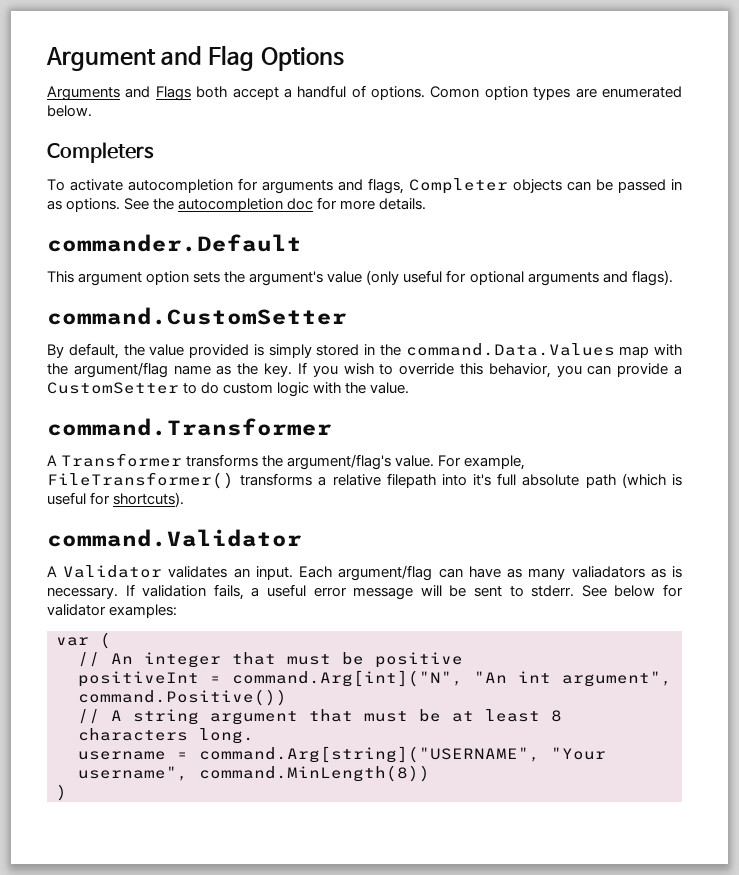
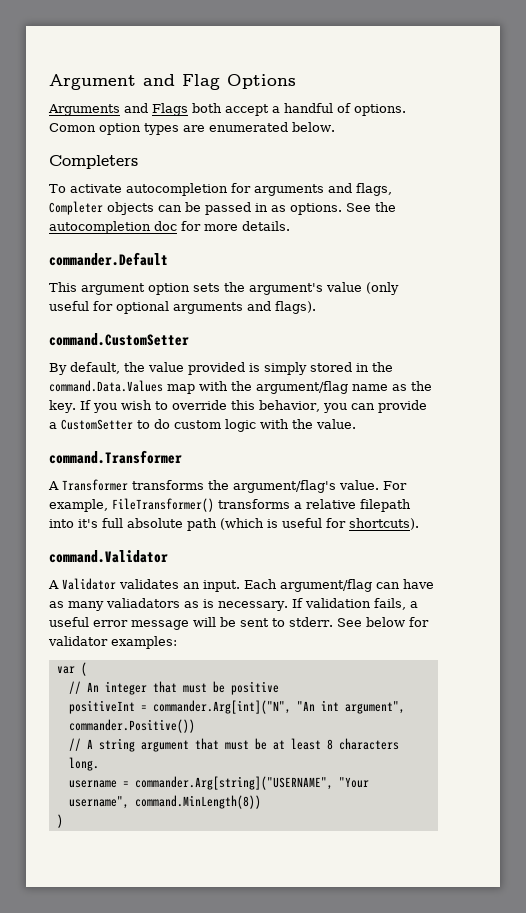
[232,670,463,687] command.Arg[int]("N", -> [152,700,291,714] commander.Arg[int]("N",
[78,689,287,706] command.Positive()) -> [68,719,195,733] commander.Positive())
[199,746,540,763] command.Arg[string]("USERNAME", -> [134,776,333,790] commander.Arg[string]("USERNAME",

